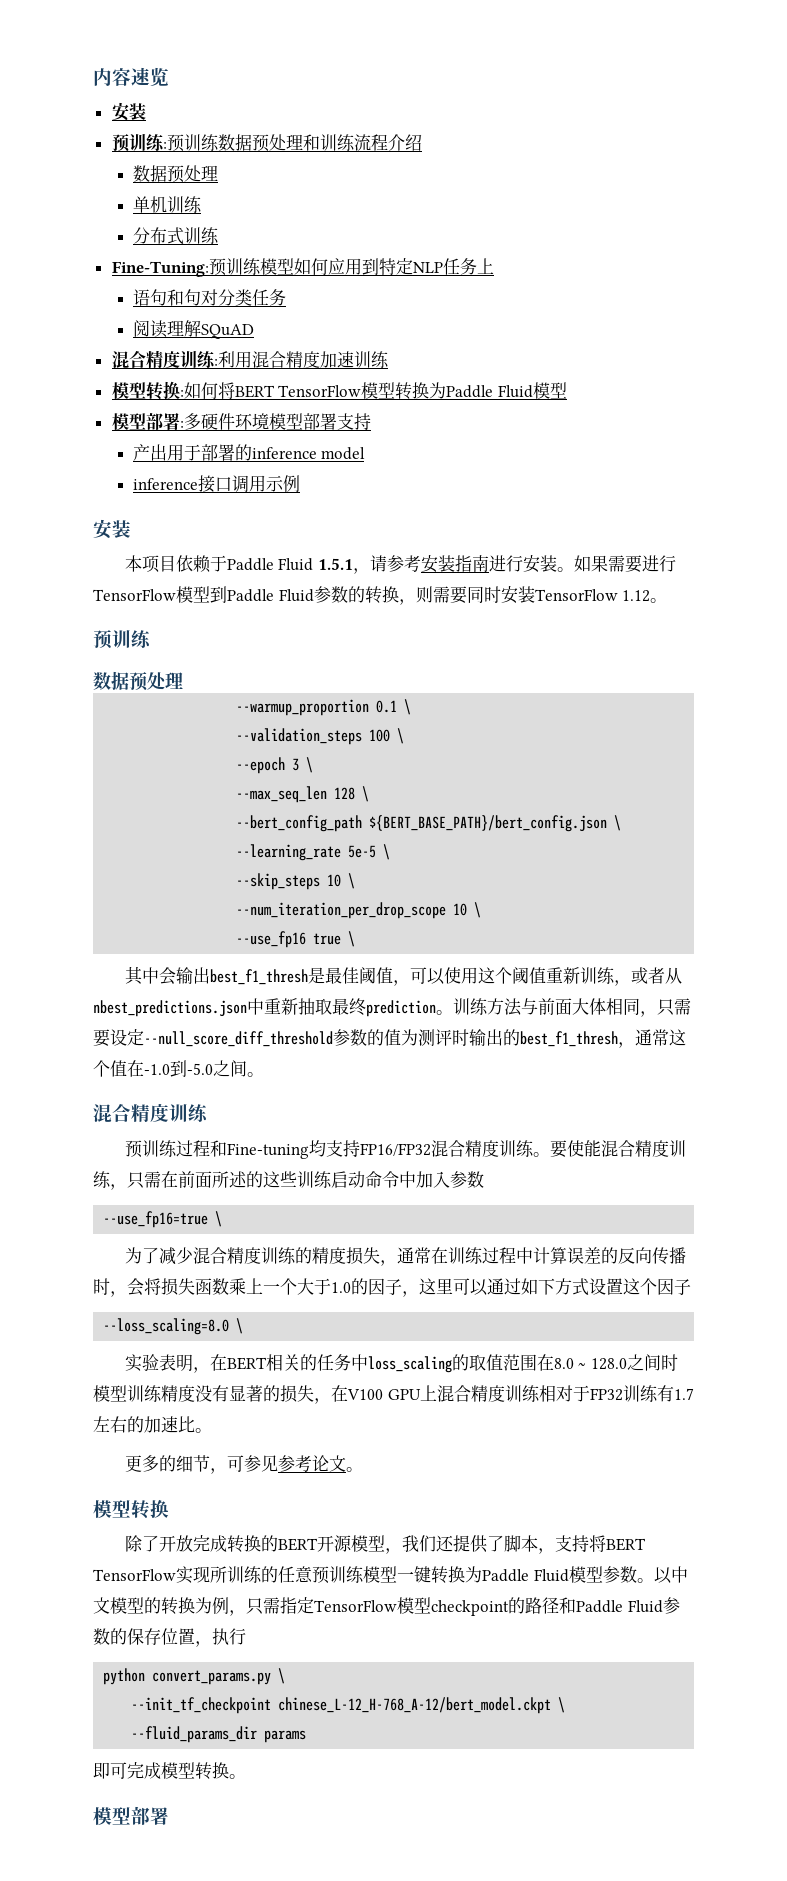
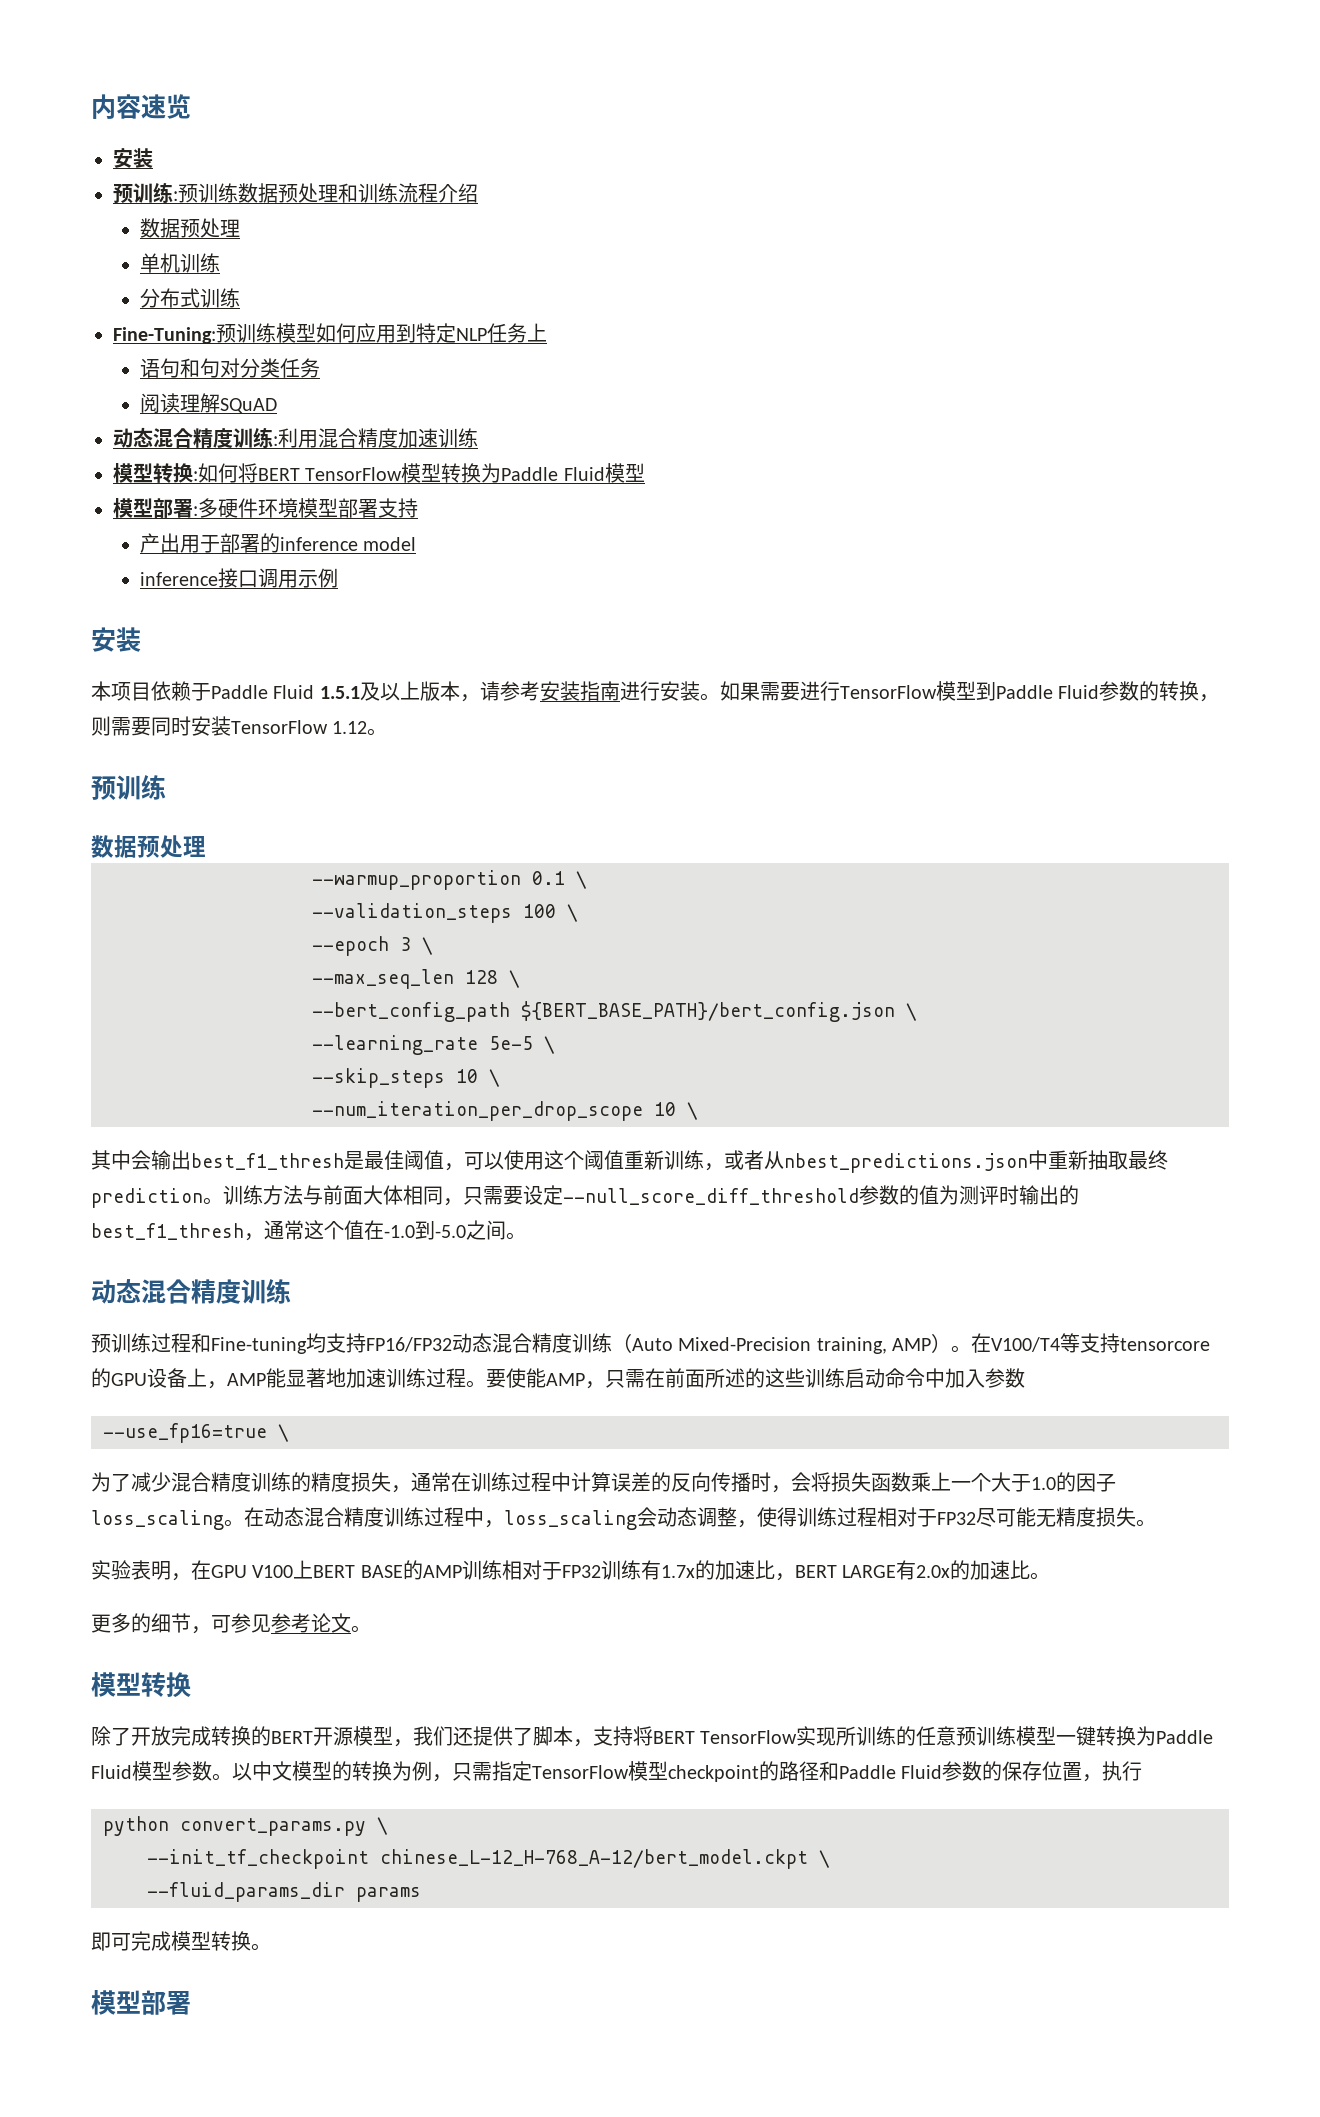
(254, 331) none -> [113,427,153,448] 动态
(354, 564) none -> [359,681,460,701] 及以上版本
[236,931,356,948] // --use_fp16 true \ -> (698, 1111) none
(264, 1074) none -> [91,1279,141,1304] 动态
[430,1140,686,1158] [93,1171,111,1188] 混合精度训练。要使能混合精度训练 -> [452,1333,1211,1354] [91,1368,585,1389] 动态混合精度训练（Auto Mixed-Precision training, AMP）。在V100/T4等支持tensorcore的GPU设备上，AMP能显著地加速训练过程。要使能AMP
[402,1278,691,1297] [103,1318,244,1335] [124,1354,679,1373] [93,1385,505,1404] ，这里可以通过如下方式设置这个因子 // --loss_scaling=8.0 \ // 实验表明，在BERT相关的任务中loss_scaling的取值范围在8.0 ~ 128.0之间时模型训练精度没有显著的损失，在V100 GPU上混合精度 -> [91,1507,1156,1530] [91,1560,462,1581] loss_scaling。在动态混合精度训练过程中，loss_scaling会动态调整，使得训练过程相对于FP32尽可能无精度损失。 // 实验表明，在GPU V100上BERT BASE的AMP
[673,1388,694,1400] [93,1416,127,1433] 1.7左右 -> [660,1560,951,1581] 1.7x的加速比，BERT LARGE有2.0x

